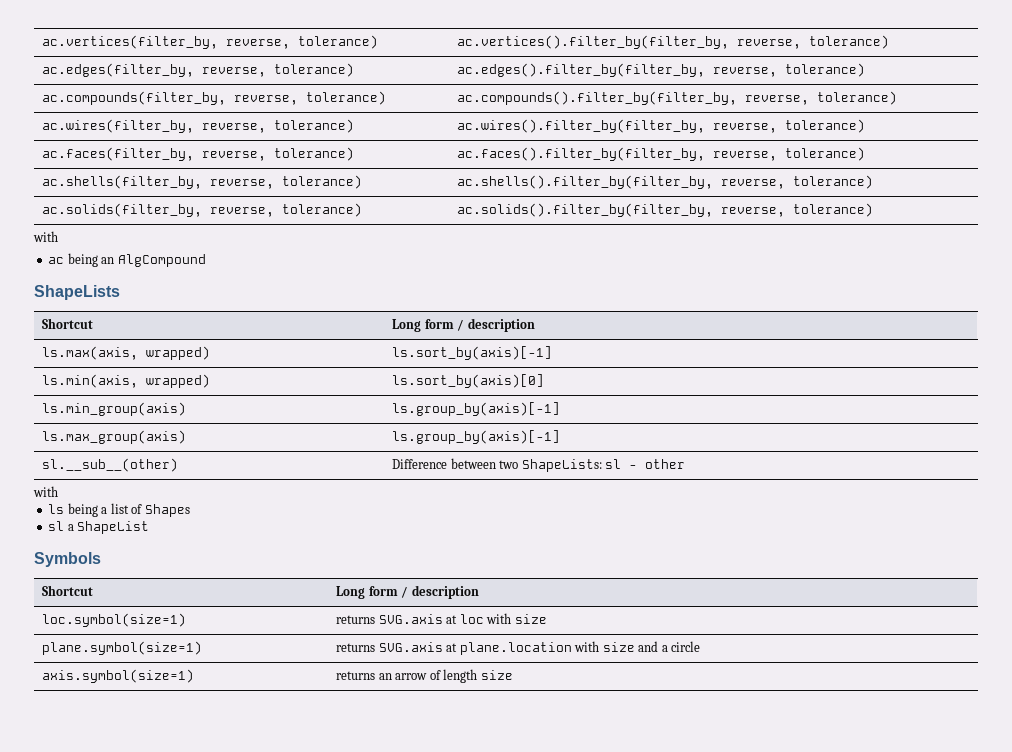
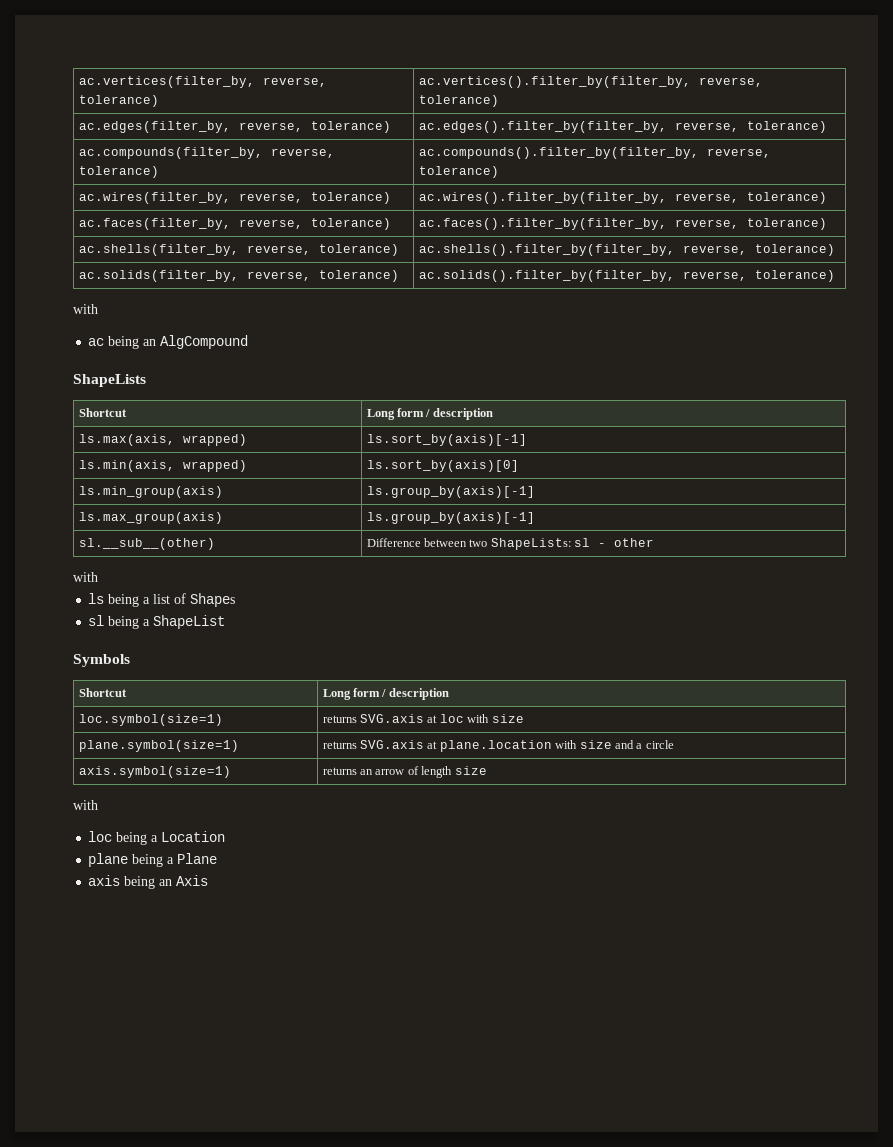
(65, 526) none -> [108,616,140,629] being
(513, 675) none -> [73,800,98,810] [88,831,226,845] [88,853,218,867] [88,875,209,889] // with // loc being a Location // plane being a Plane // axis being an Axis

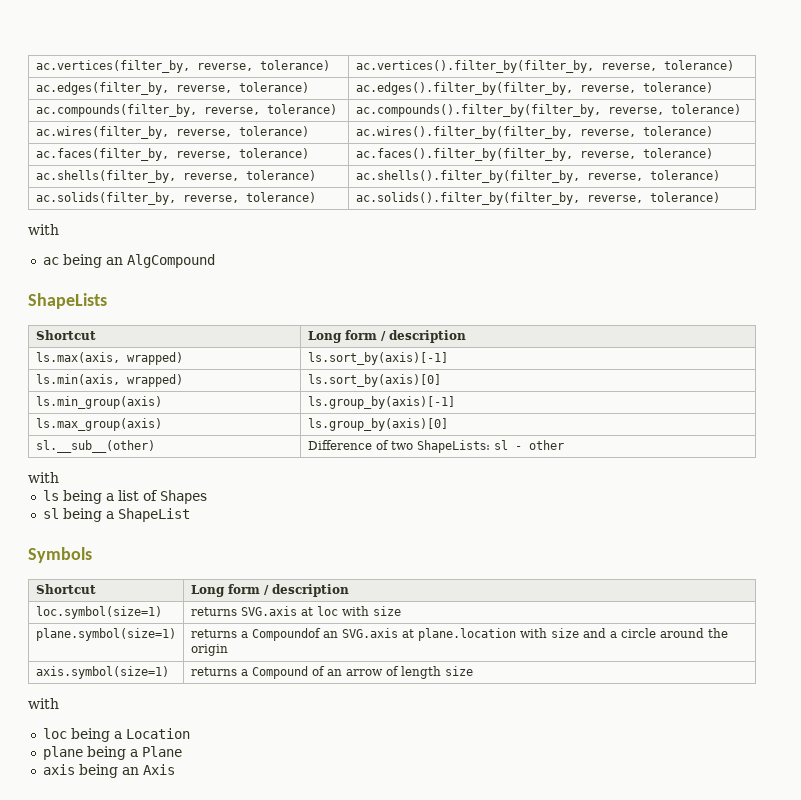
[366,512,535,524] ls.group_by(axis)[-1] -> [307,418,448,431] ls.group_by(axis)[0]
[424,538,468,547] between -> [375,440,389,450] of
(357, 745) none -> [240,628,338,641] a Compoundof an
(674, 744) none -> [659,628,728,638] [190,644,228,656] around the origin
(357, 771) none -> [240,666,325,679] a Compound of

